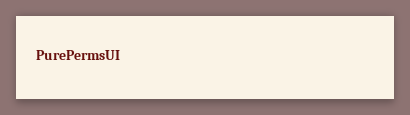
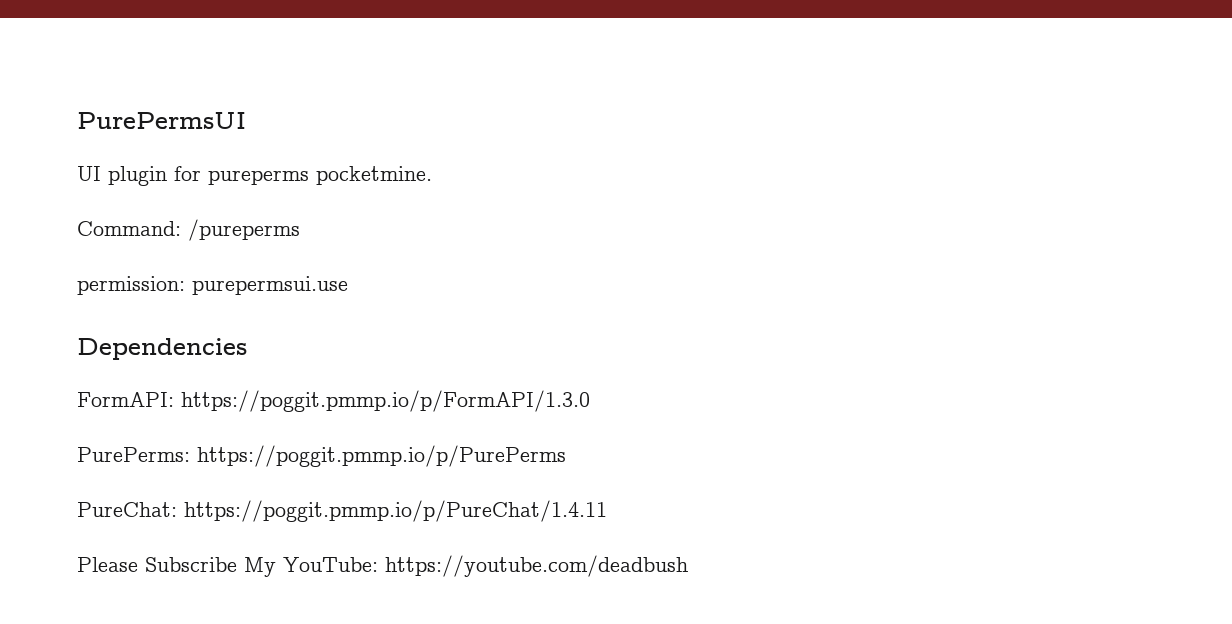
(120, 55) none -> [77,166,432,186] [77,219,300,241] [77,276,348,295] [77,338,247,360] [77,390,590,412] [77,445,566,467] [77,500,607,522] [77,555,688,577] // UI plugin for pureperms pocketmine. // Command: /pureperms // permission: purepermsui.use // Dependencies // FormAPI: https://poggit.pmmp.io/p/FormAPI/1.3.0 // PurePerms: https://poggit.pmmp.io/p/PurePerms // PureChat: https://poggit.pmmp.io/p/PureChat/1.4.11 // Please Subscribe My YouTube: https://youtube.com/deadbush

